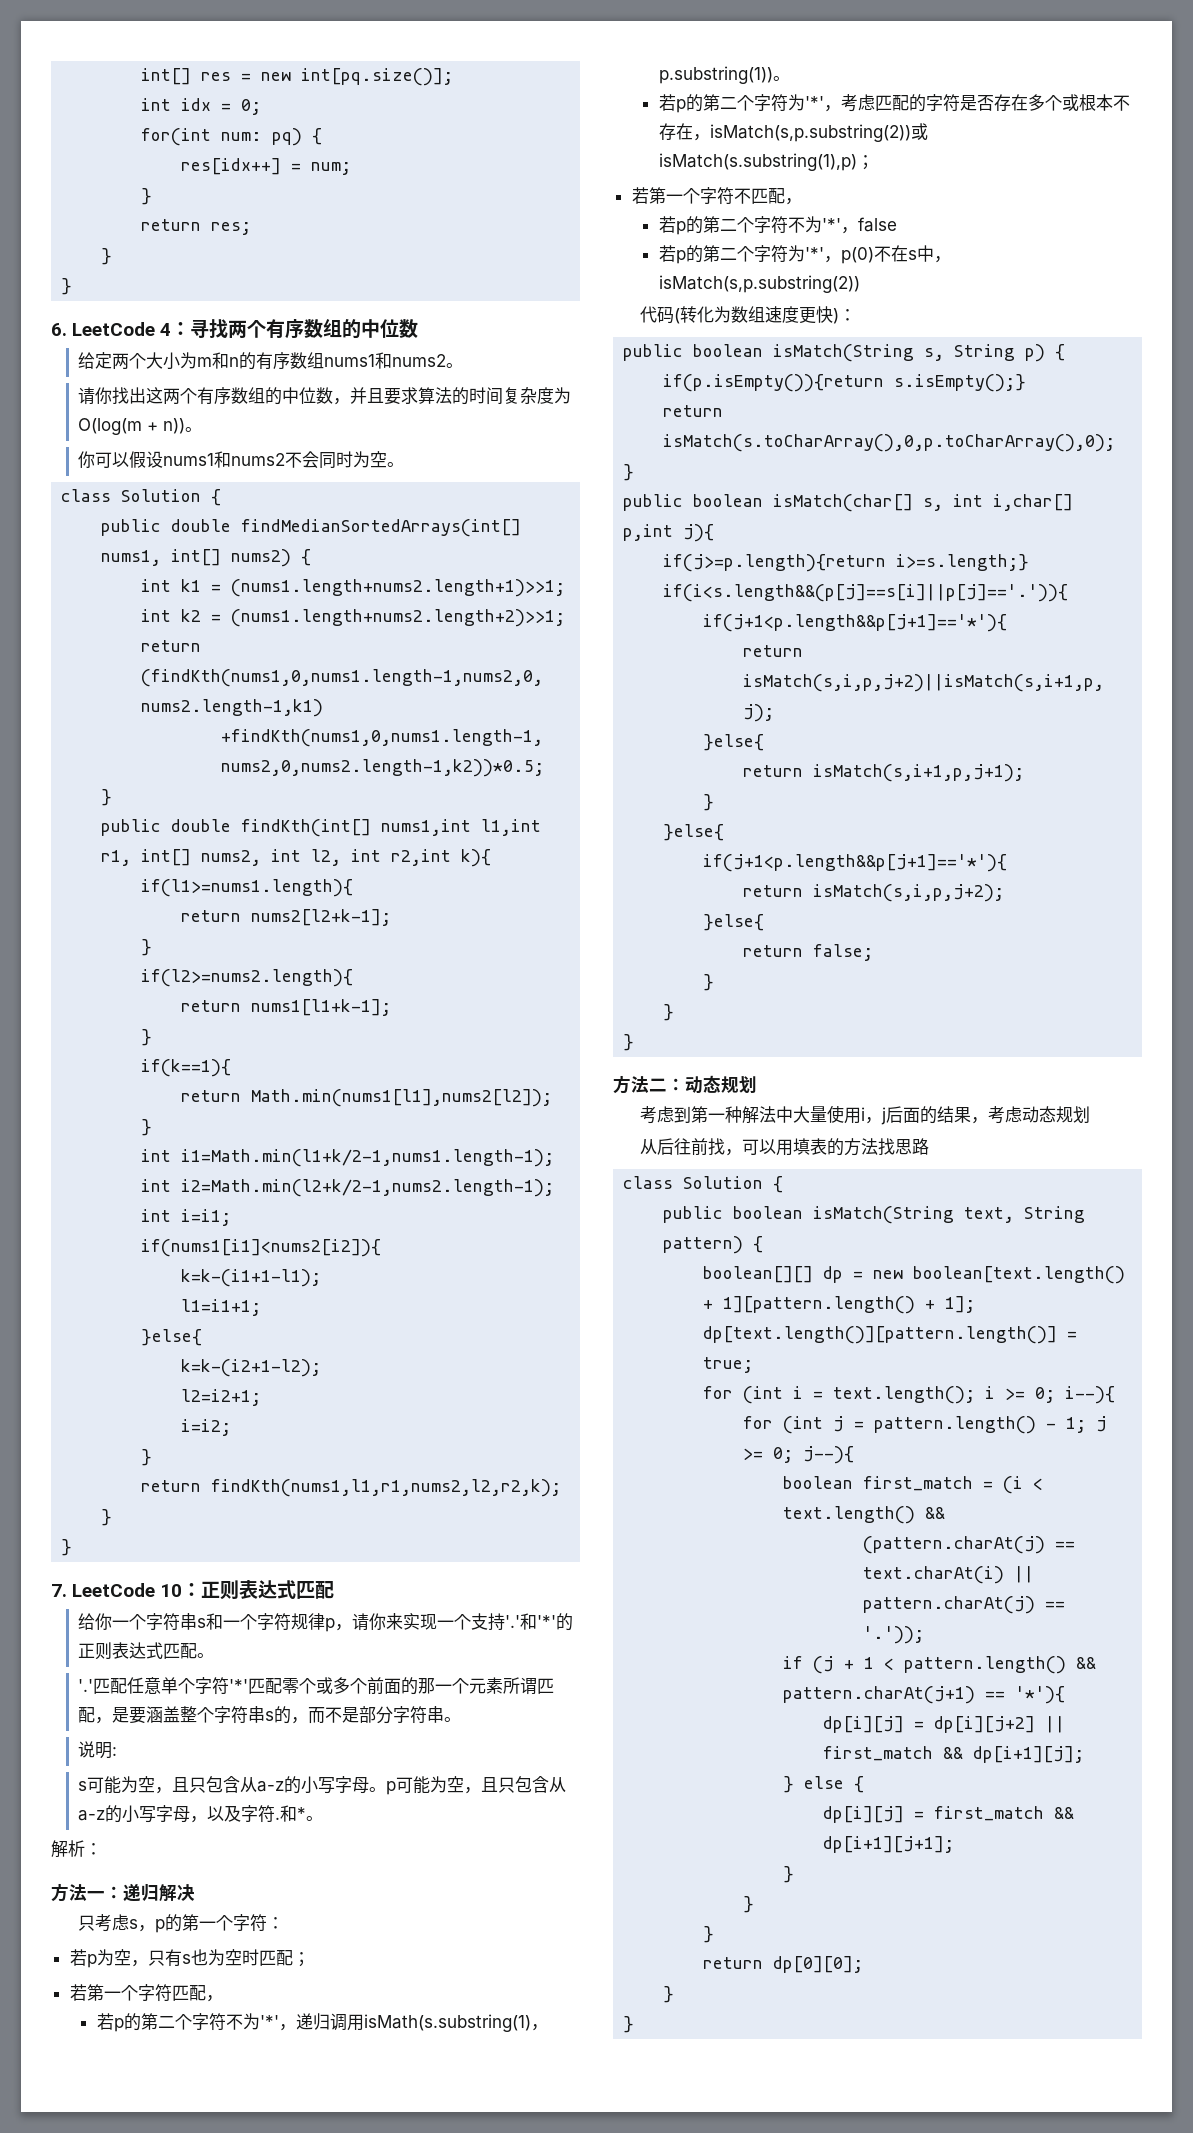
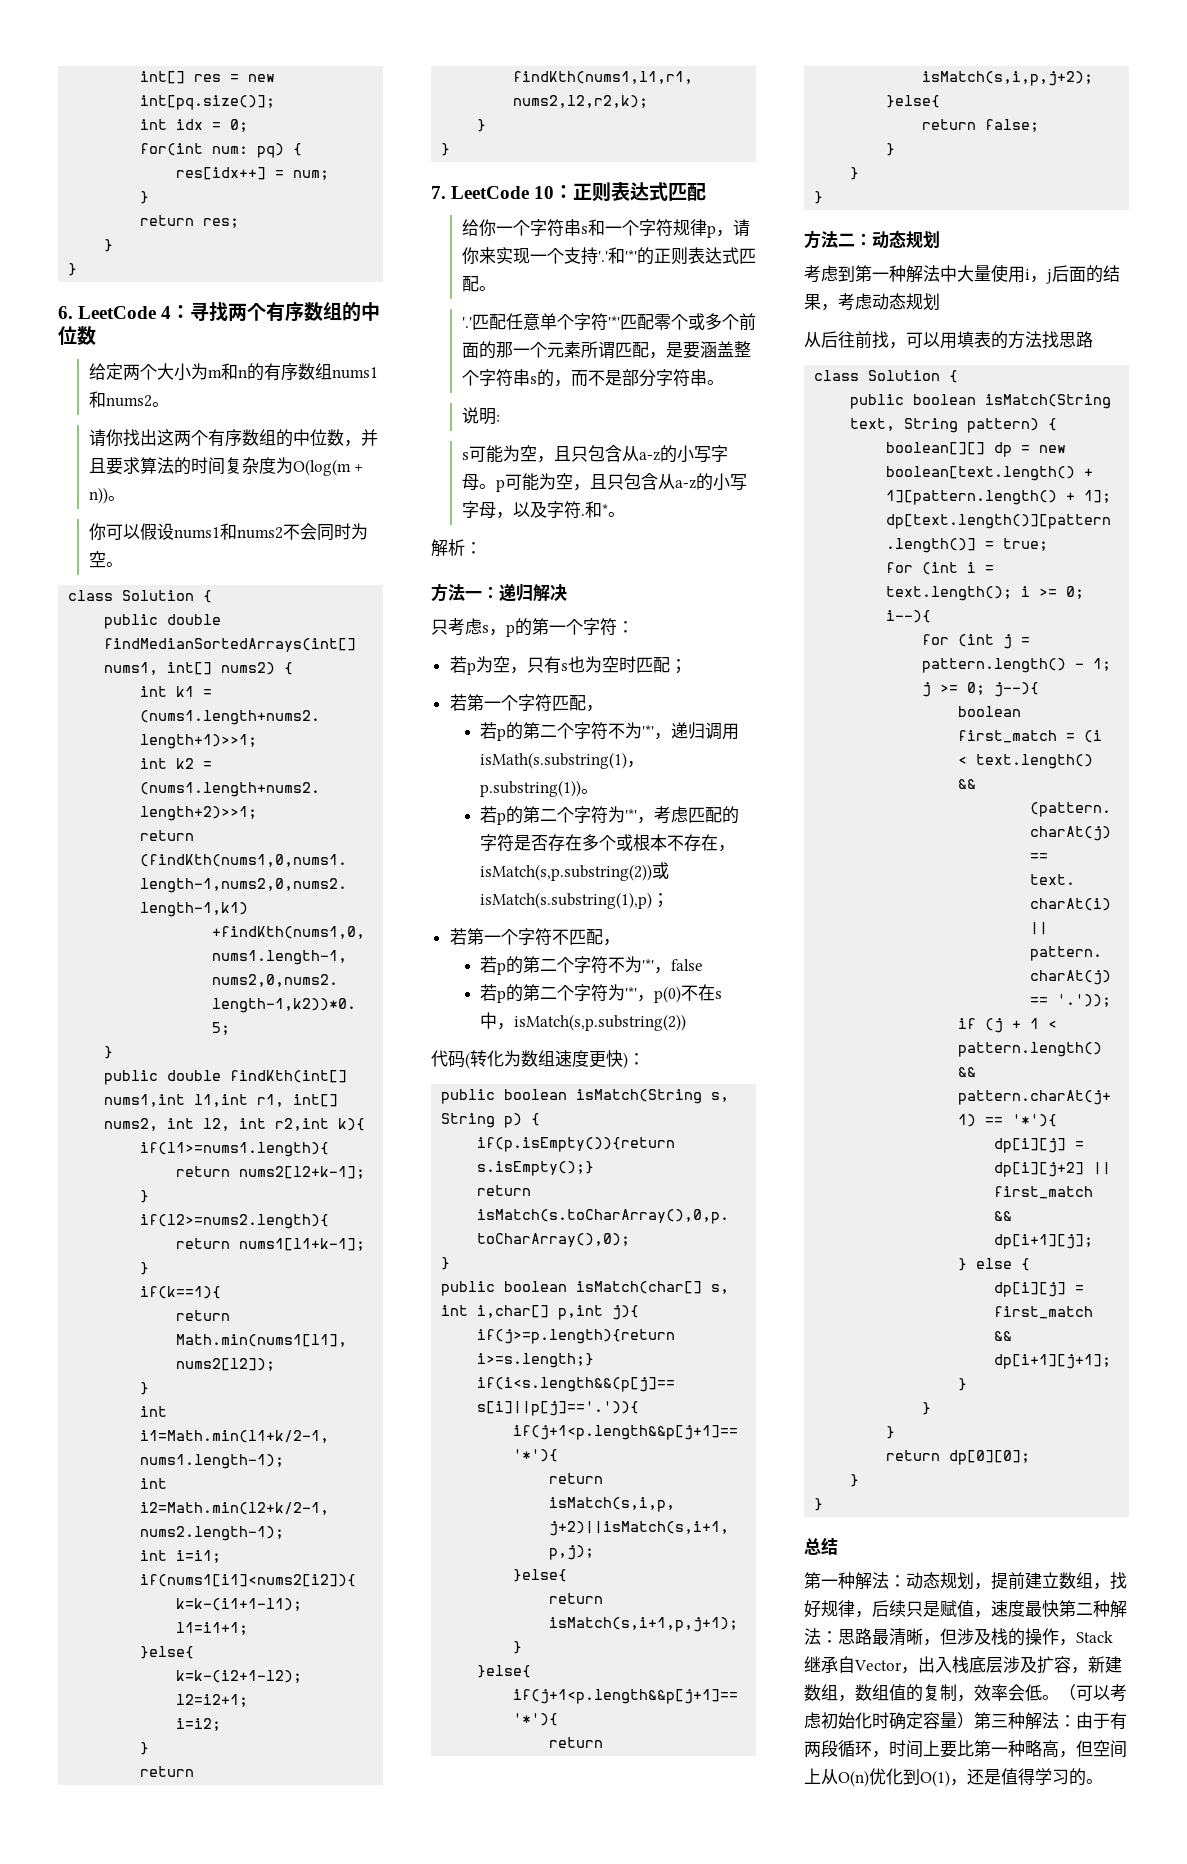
(635, 2024) none -> [804,1537,838,1555] [804,1572,1127,1590] [804,1600,1127,1618] [804,1628,1113,1646] [804,1656,1122,1674] [804,1684,1127,1702] [804,1712,1127,1730] [804,1740,1127,1758] [804,1768,1103,1787] // 总结 // 第一种解法：动态规划，提前建立数组，找好规律，后续只是赋值，速度最快第二种解法：思路最清晰，但涉及栈的操作，Stack继承自Vector，出入栈底层涉及扩容，新建数组，数组值的复制，效率会低。（可以考虑初始化时确定容量）第三种解法：由于有两段循环，时间上要比第一种略高，但空间上从O(n)优化到O(1)，还是值得学习的。

